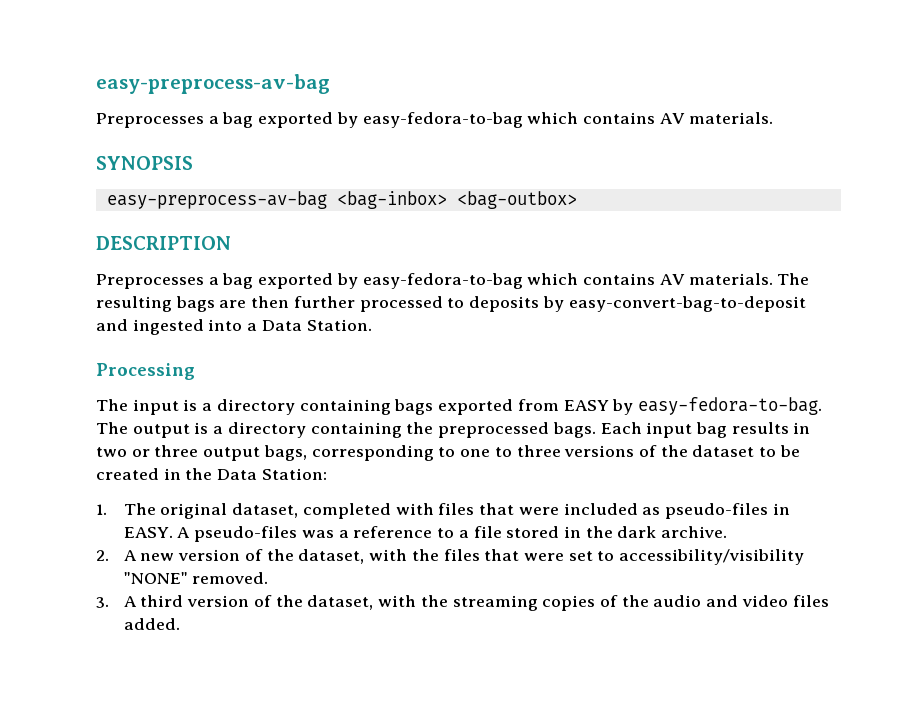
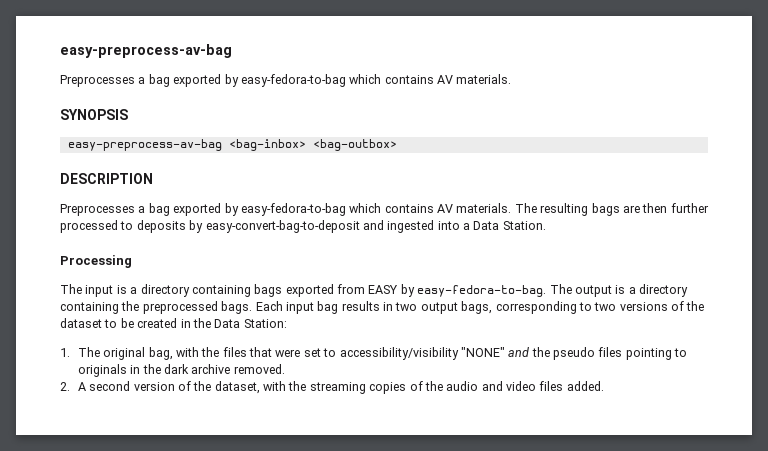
[131,445,199,457] or three -> (418, 306) none
[460,445,561,457] one to three -> [594,302,617,311] two
[232,503,790,519] [123,526,728,542] [96,549,365,564] dataset, completed with files that were included as pseudo-files in EASY. A pseudo-files was a reference to a file stored in the dark archive. // 2. A new version of the dataset, -> [148,347,173,360] bag,
[192,572,269,584] [96,595,184,608] removed. // 3. A third -> [508,347,688,360] [77,364,285,377] [60,381,131,391] and the pseudo files pointing to originals in the dark archive removed. // 2. A second

